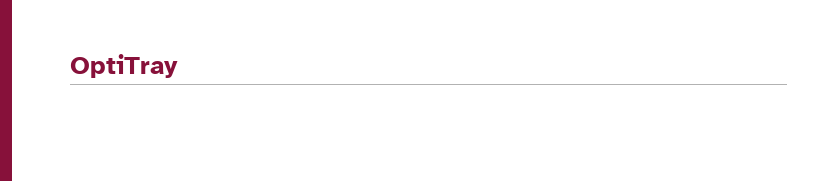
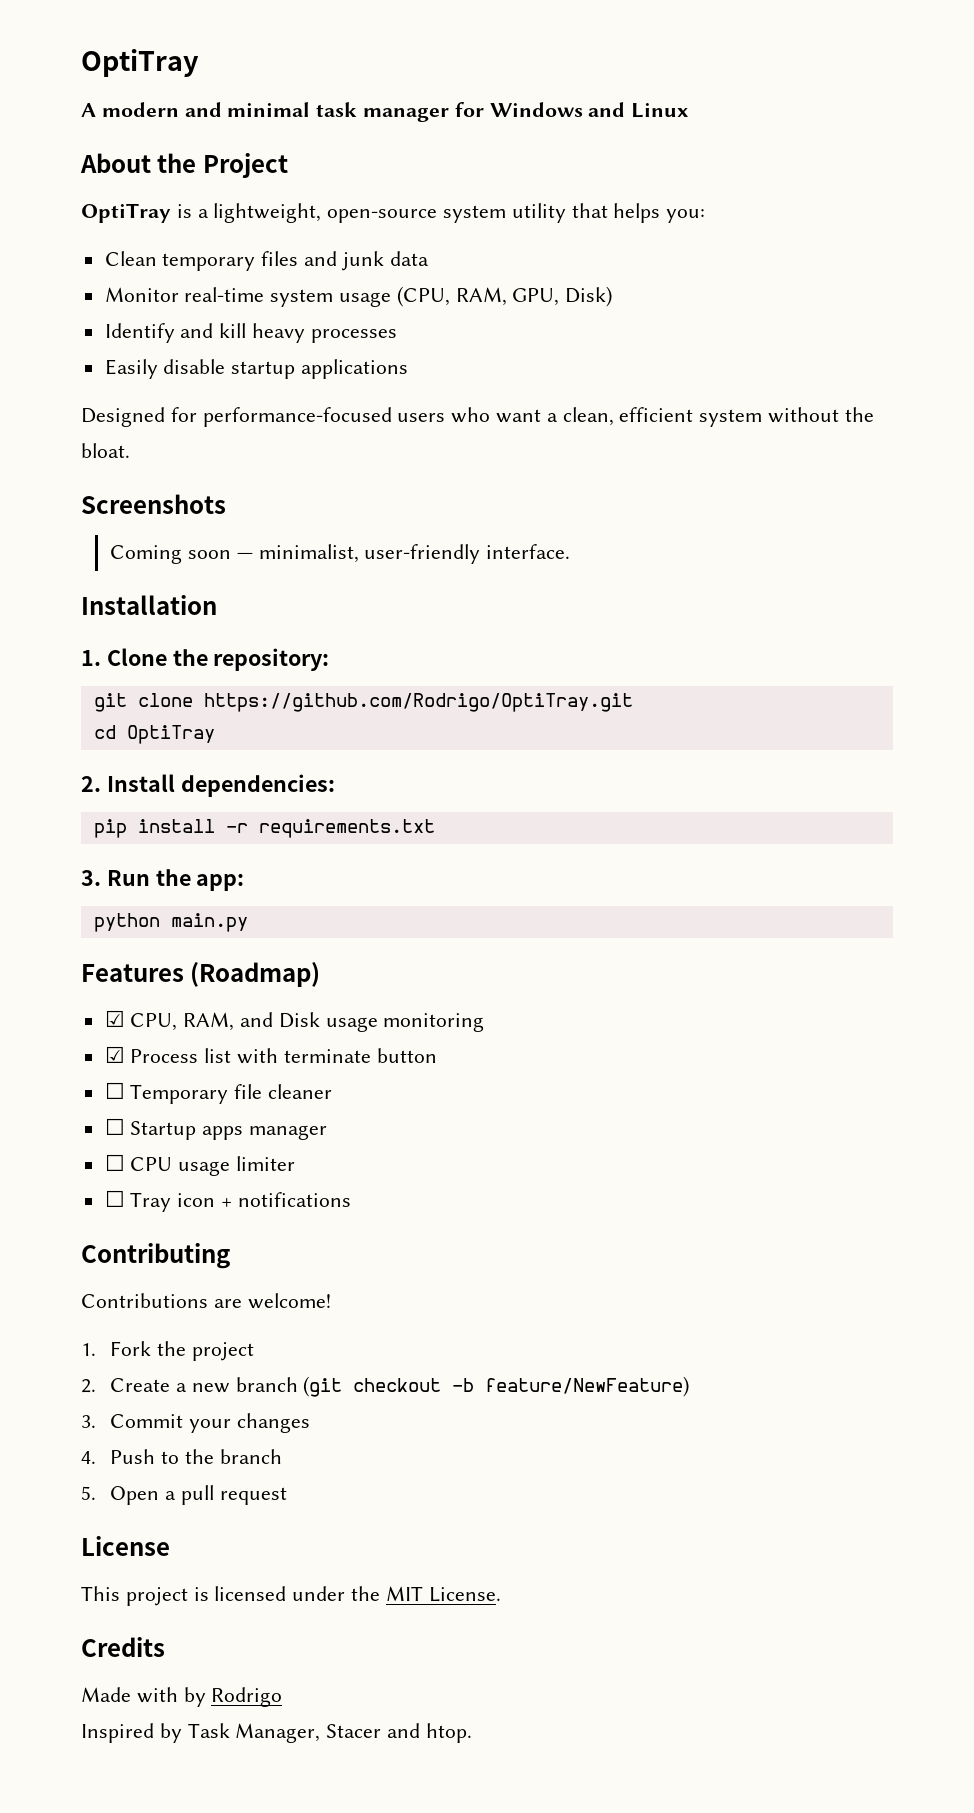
[70,54,178,78] OptiTray -> [81,49,199,77] [81,102,690,122] [80,153,288,178] [81,203,706,223] [104,251,429,271] [104,286,613,307] [104,323,397,343] [104,359,409,379] [81,407,874,427] [81,443,130,458] [81,494,226,514] [110,544,571,564] [81,595,217,615] [81,648,330,671] [93,693,633,712] [93,725,215,744] [81,774,335,797] [93,819,435,838] [81,869,245,891] [93,913,248,932] [81,962,321,987] [104,1010,485,1032] [104,1046,437,1064] [104,1082,333,1104] [104,1118,328,1140] [104,1154,296,1176] [104,1190,351,1212] [81,1243,230,1269] [81,1293,331,1309] [81,1341,254,1361] [81,1376,690,1397] [81,1413,310,1433] [81,1449,282,1464] [81,1485,287,1505] [81,1536,170,1556] [81,1586,501,1606] [81,1637,165,1657] [81,1687,283,1707] [81,1723,472,1743] OptiTray // A modern and minimal task manager for Windows and Linux // About the Project // OptiTray is a lightweight, open-source system utility that helps you: // Clean temporary files and junk data // Monitor real-time system usage (CPU, RAM, GPU, Disk) // Identify and kill heavy processes // Easily disable startup applications // Designed for performance-focused users who want a clean, efficient system without the bloat. // Screenshots // Coming soon — minimalist, user-friendly interface. // Installation // 1. Clone the repository: // git clone https://github.com/Rodrigo/OptiTray.git // cd OptiTray // 2. Install dependencies: // pip install -r requirements.txt // 3. Run the app: // python main.py // Features (Roadmap) // ☑ CPU, RAM, and Disk usage monitoring // ☑ Process list with terminate button // ☐ Temporary file cleaner // ☐ Startup apps manager // ☐ CPU usage limiter // ☐ Tray icon + notifications // Contributing // Contributions are welcome! // 1. Fork the project // 2. Create a new branch (git checkout -b feature/NewFeature) // 3. Commit your changes // 4. Push to the branch // 5. Open a pull request // License // This project is licensed under the MIT License. // Credits // Made with by Rodrigo // Inspired by Task Manager, Stacer and htop.

